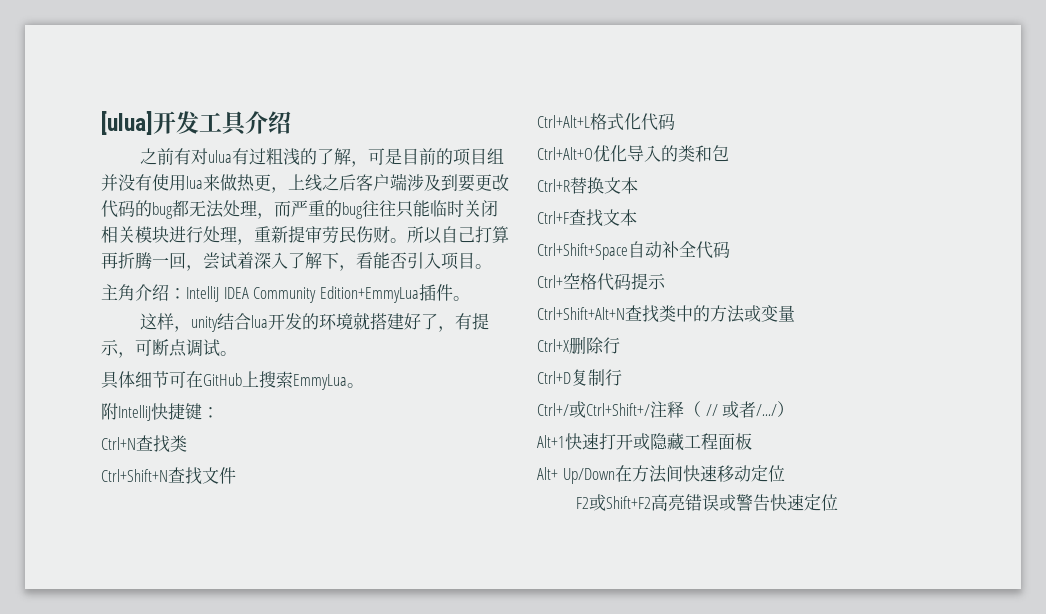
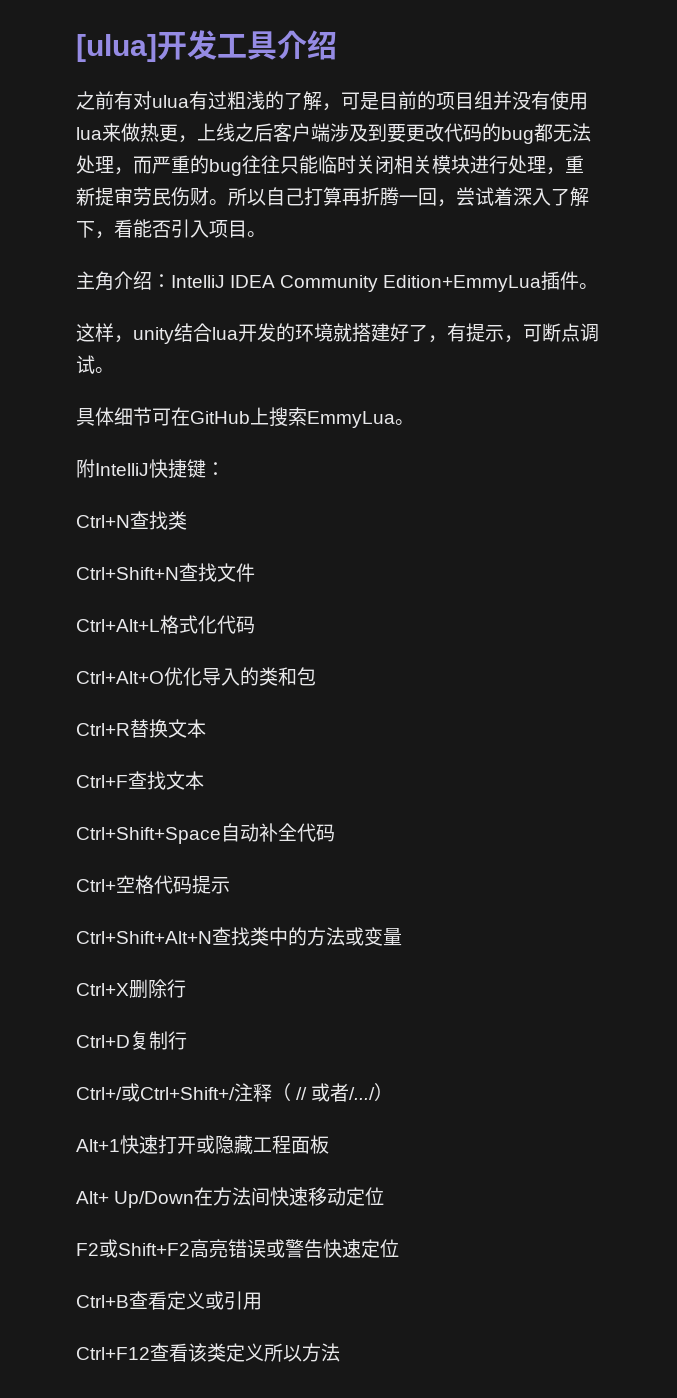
(839, 502) none -> [76,1291,262,1310] [76,1343,340,1362] // Ctrl+B查看定义或引用 // Ctrl+F12查看该类定义所以方法

